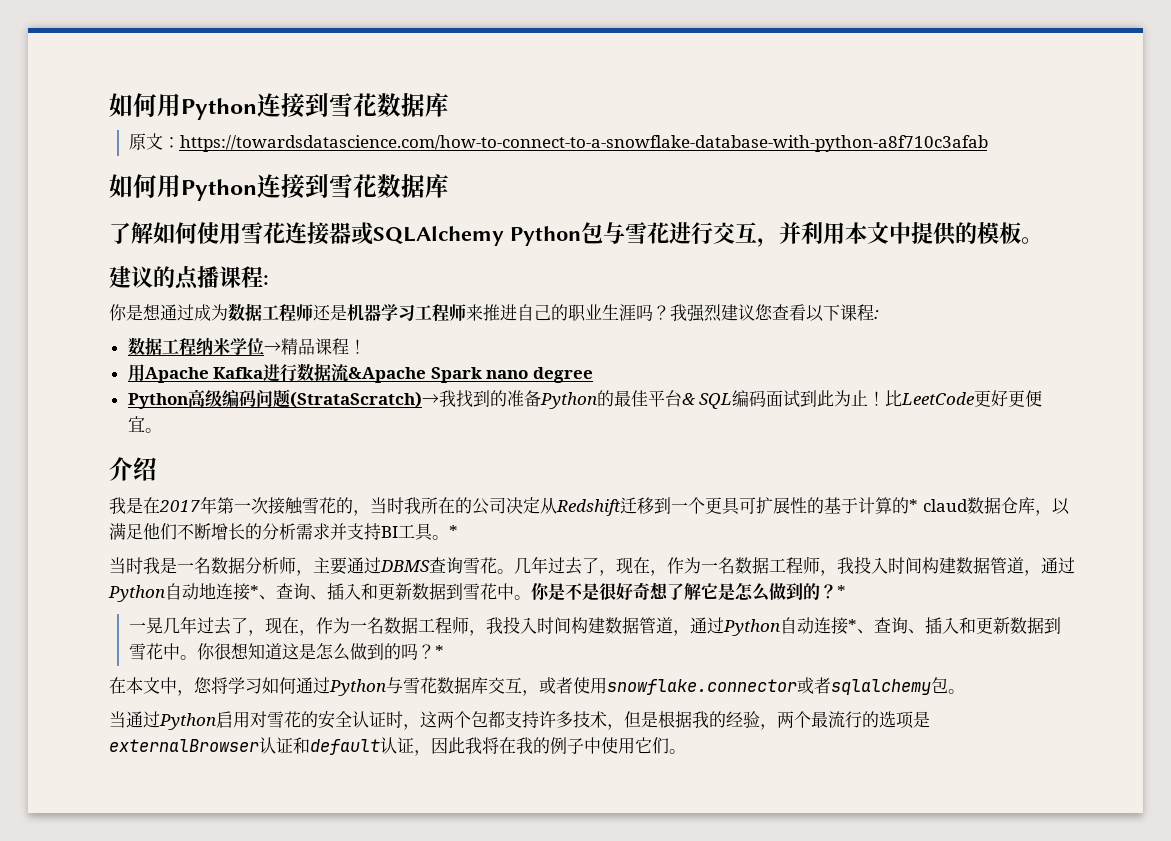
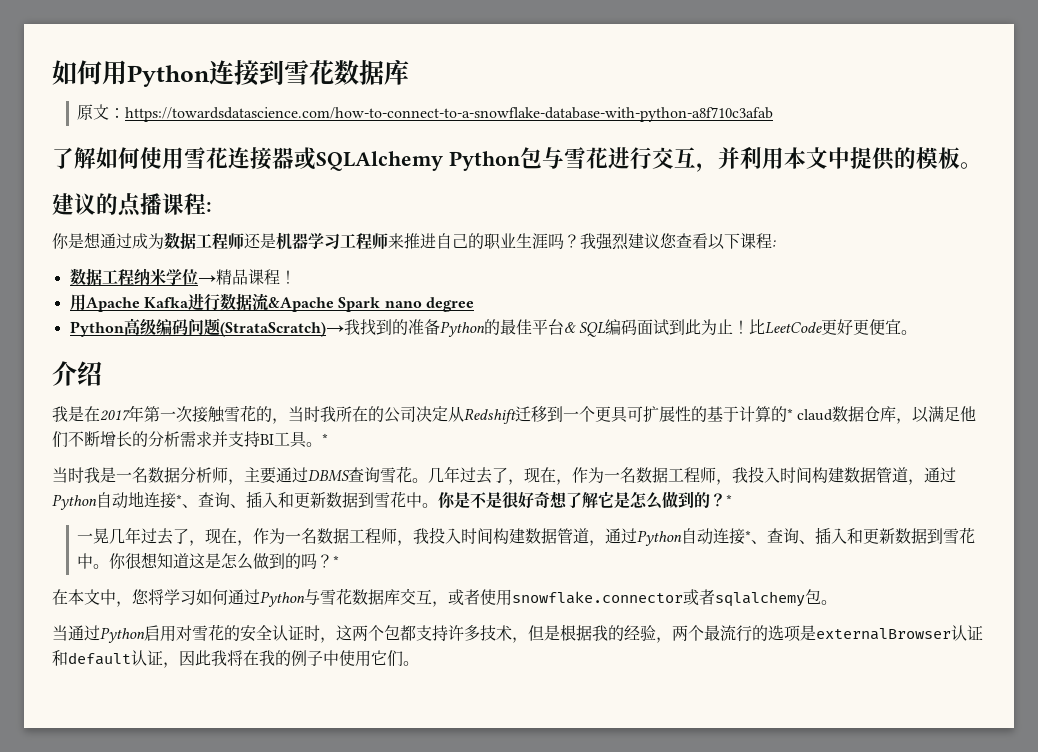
[109,174,449,201] // 如何用Python连接到雪花数据库 -> (774, 114) none

